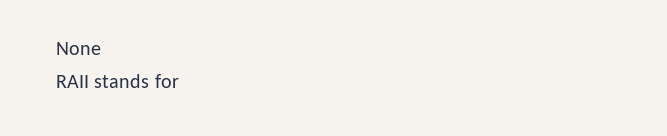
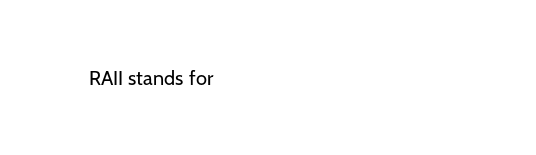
[56,42,101,55] None // -> (89, 78) none

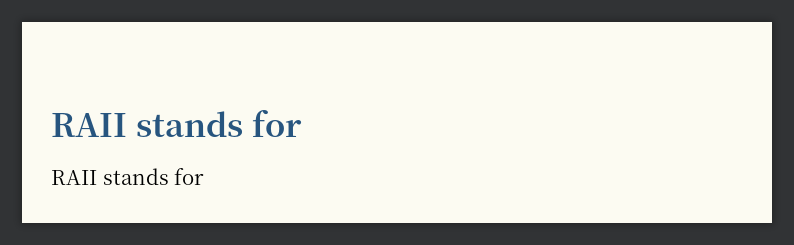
[89,70,214,85] RAII stands for -> [51,110,302,137] [51,168,205,185] RAII stands for // RAII stands for

